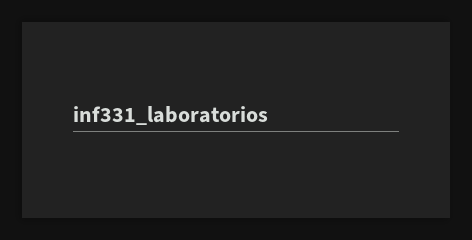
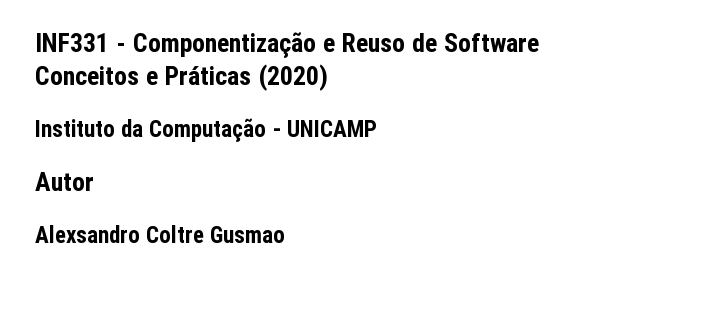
[73,106,268,125] inf331_laboratorios -> [35,32,540,58] [35,64,329,91] [35,118,377,142] [35,172,94,191] [35,225,286,243] INF331 - Componentização e Reuso de Software Conceitos e Práticas (2020) // Instituto da Computação - UNICAMP // Autor // Alexsandro Coltre Gusmao

